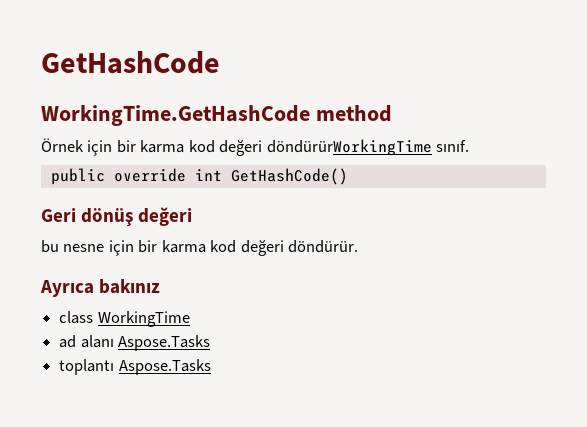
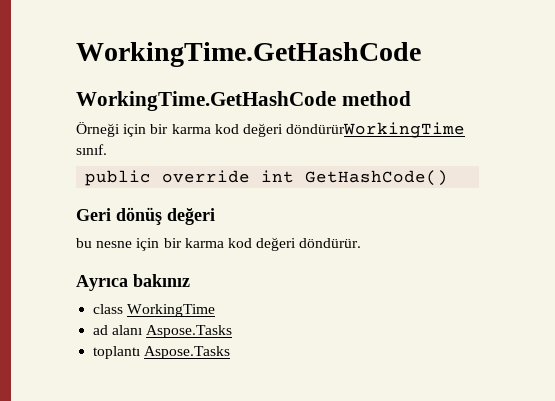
[41,51,220,74] GetHashCode -> [76,42,421,67] WorkingTime.GetHashCode
[41,138,84,152] Örnek -> [76,122,120,137] Örneği

